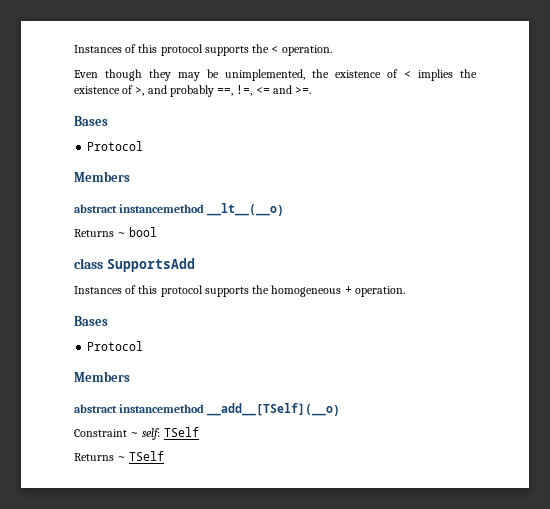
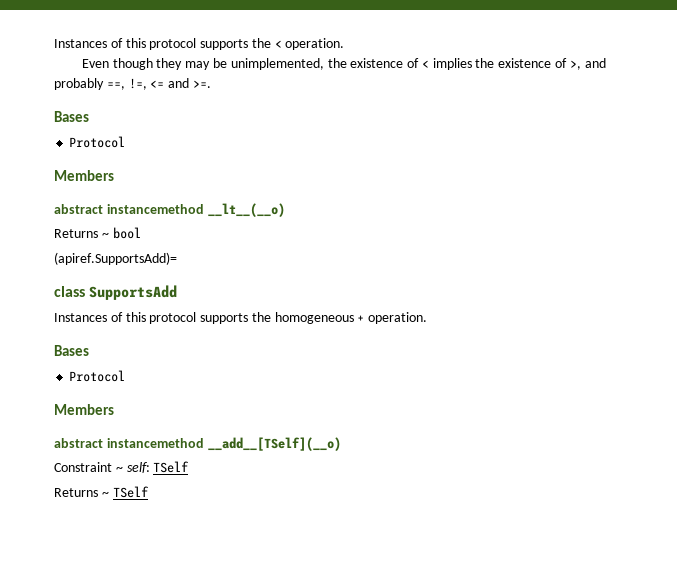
(158, 232) none -> [54,252,177,265] // (apiref.SupportsAdd)=

